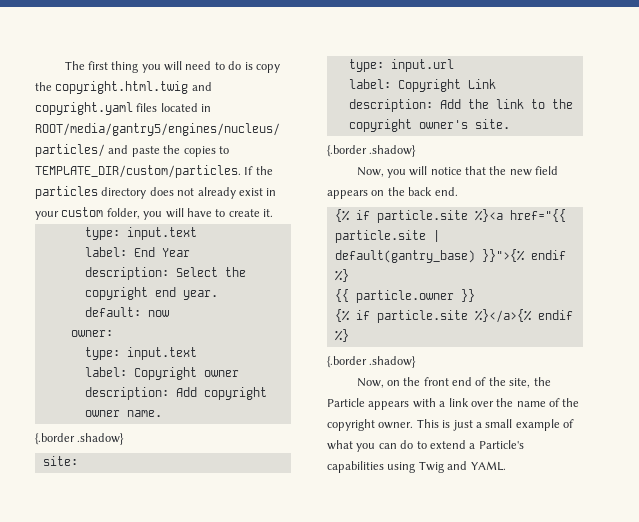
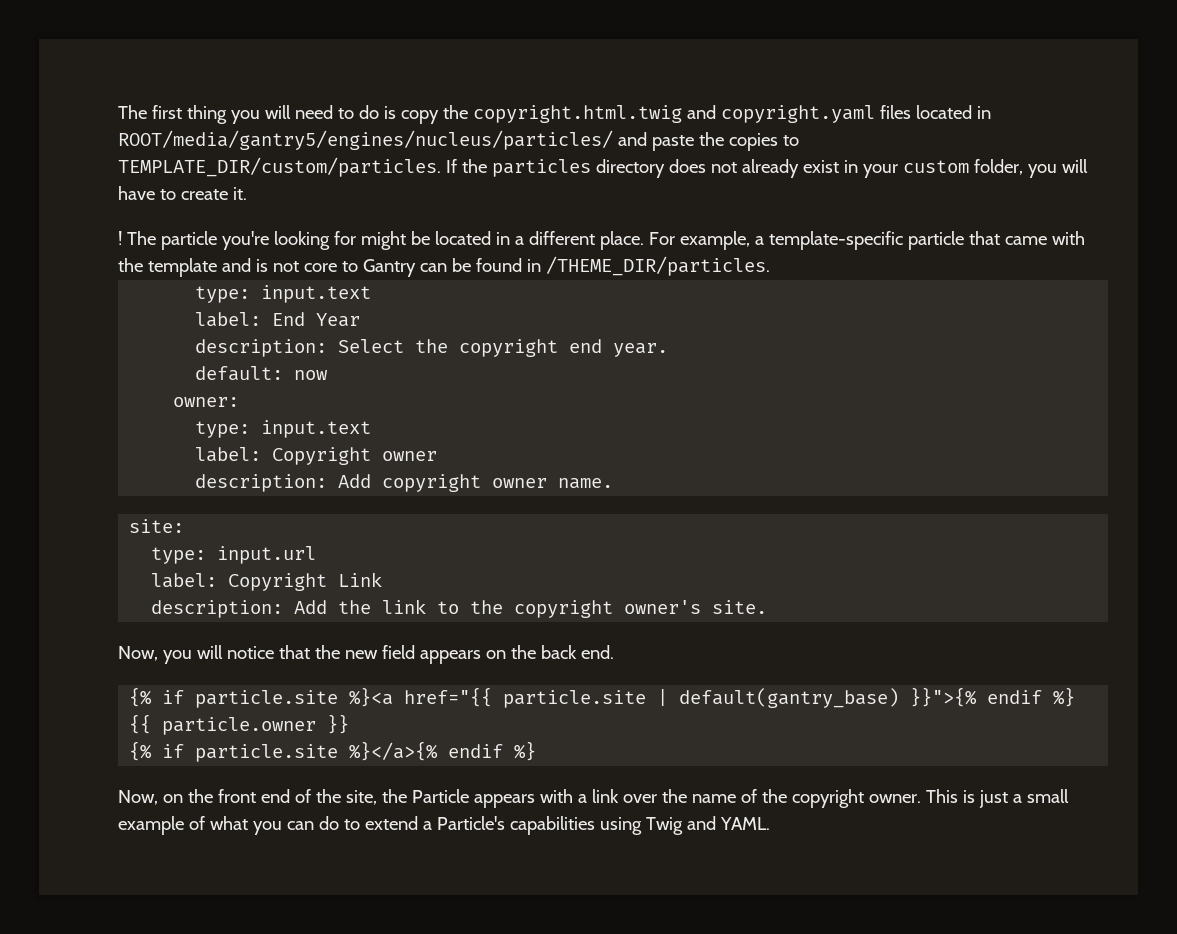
(273, 213) none -> [118,231,1085,250] [118,256,770,277] // ! The particle you're looking for might be located in a different place. For example, a template-specific particle that came with the template and is not core to Gantry can be found in /THEME_DIR/particles.
[35,433,125,445] // {.border .shadow} -> (614, 483) none
[327,145,417,157] // {.border .shadow} -> (768, 607) none
[327,356,417,368] // {.border .shadow} -> (537, 751) none

